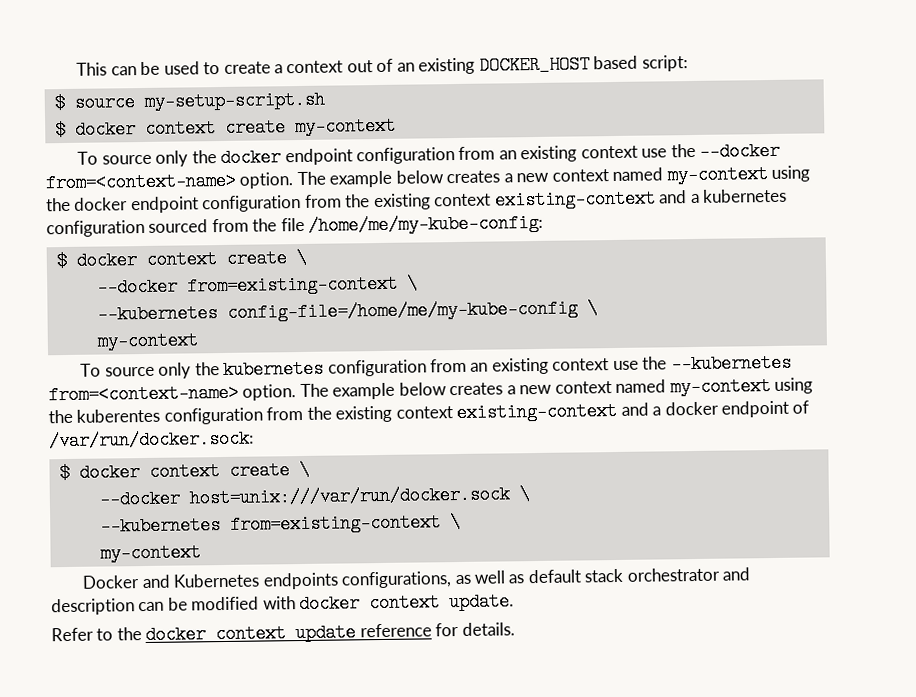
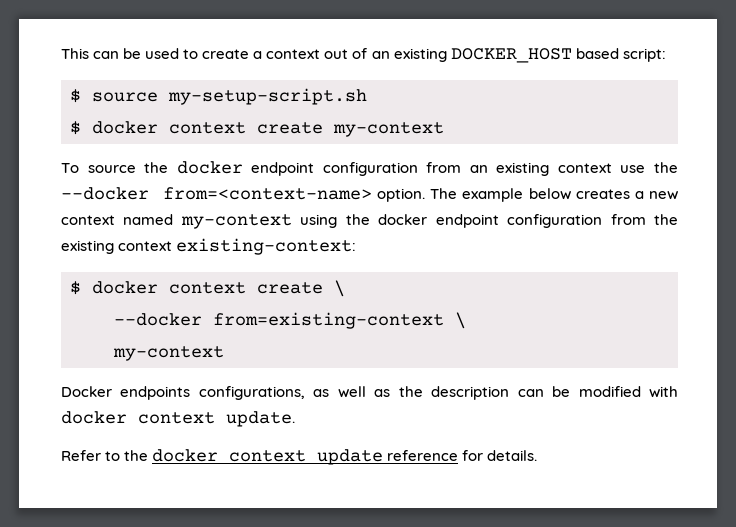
[155,150,189,167] only -> (136, 169) none
[494,188,788,210] [46,213,544,238] existing-context and a kubernetes configuration sourced from the file /home/me/my-kube-config: -> [176,238,357,255] existing-context:
[96,299,598,324] [96,331,198,351] [80,353,792,379] [48,377,814,405] [48,400,810,425] [49,429,254,451] [58,460,310,483] [98,485,530,509] [99,512,461,536] // --kubernetes config-file=/home/me/my-kube-config \ // my-context // To source only the kubernetes configuration from an existing context use the --kubernetes from=<context-name> option. The example below creates a new context named my-context using the kuberentes configuration from the existing context existing-context and a docker endpoint of /var/run/docker.sock: // $ docker context create \ // --docker host=unix:///var/run/docker.sock \ // --kubernetes from=existing-context \ -> (466, 320) none
[141,573,261,589] and Kubernetes -> (112, 391) none
[527,567,751,584] default stack orchestrator and -> [398,386,423,397] the

